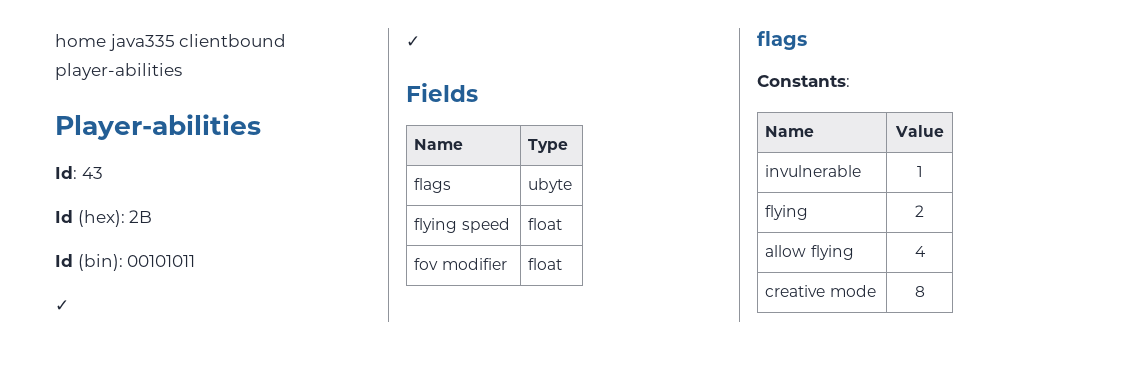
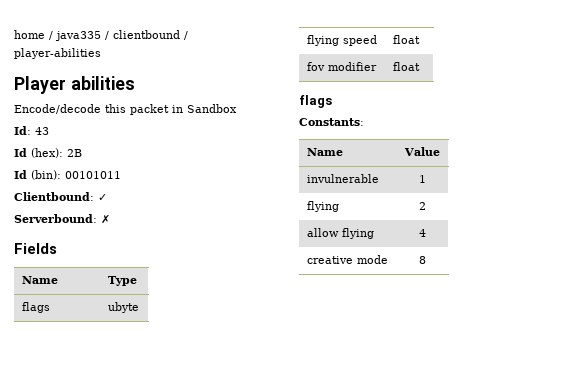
[108,34,287,51] [55,63,182,80] [55,114,261,140] java335 clientbound player-abilities // Player-abilities -> [49,30,188,41] [14,48,101,59] [14,76,135,94] [14,104,237,115] / java335 / clientbound / player-abilities // Player abilities // Encode/decode this packet in Sandbox
[55,300,69,311] [406,36,420,47] ✓ // ✓ -> [14,192,107,201] [14,214,110,224] Clientbound: ✓ // Serverbound: ✗

